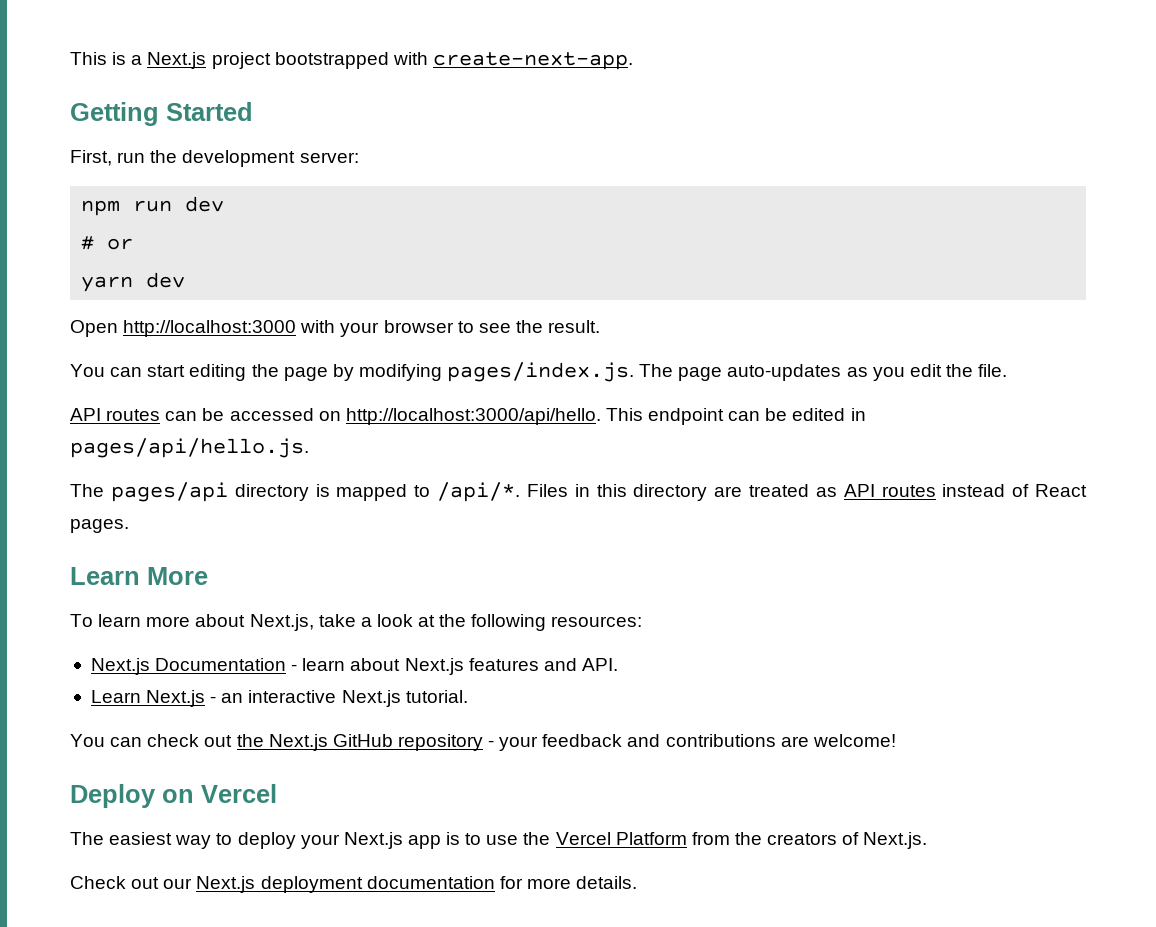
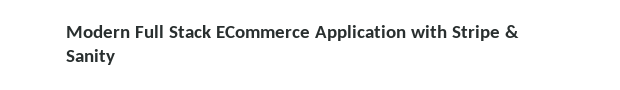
[70,52,633,70] [70,102,253,126] [70,150,359,167] [81,196,225,216] [81,236,134,250] [81,272,186,292] [70,320,601,337] [70,362,1008,382] [70,408,866,425] [70,438,309,458] [70,482,1088,502] [70,519,129,533] [70,567,208,585] [70,614,643,631] [90,658,618,675] [90,690,468,707] [70,734,896,751] [70,784,277,808] [70,832,928,849] [70,876,638,893] This is a Next.js project bootstrapped with create-next-app. // Getting Started // First, run the development server: // npm run dev // # or // yarn dev // Open http://localhost:3000 with your browser to see the result. // You can start editing the page by modifying pages/index.js. The page auto-updates as you edit the file. // API routes can be accessed on http://localhost:3000/api/hello. This endpoint can be edited in pages/api/hello.js. // The pages/api directory is mapped to /api/*. Files in this directory are treated as API routes instead of React pages. // Learn More // To learn more about Next.js, take a look at the following resources: // Next.js Documentation - learn about Next.js features and API. // Learn Next.js - an interactive Next.js tutorial. // You can check out the Next.js GitHub repository - your feedback and contributions are welcome! // Deploy on Vercel // The easiest way to deploy your Next.js app is to use the Vercel Platform from the creators of Next.js. // Check out our Next.js deployment documentation for more details. -> [66,25,519,41] [66,49,115,65] Modern Full Stack ECommerce Application with Stripe & Sanity

